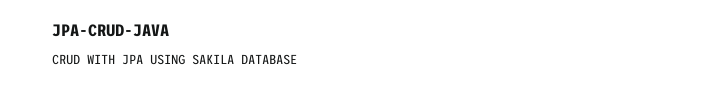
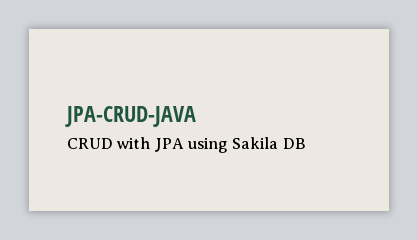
[87,54,297,65] WITH JPA USING SAKILA DATABASE -> [117,137,306,153] with JPA using Sakila DB

